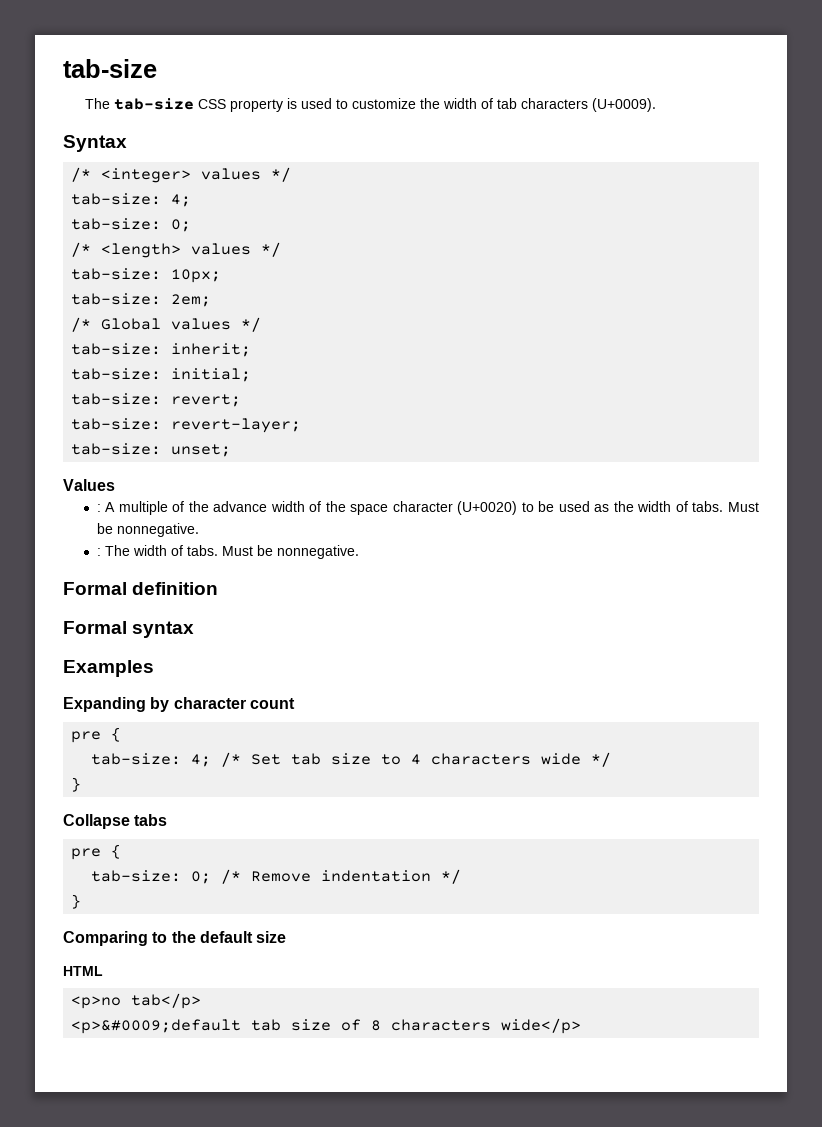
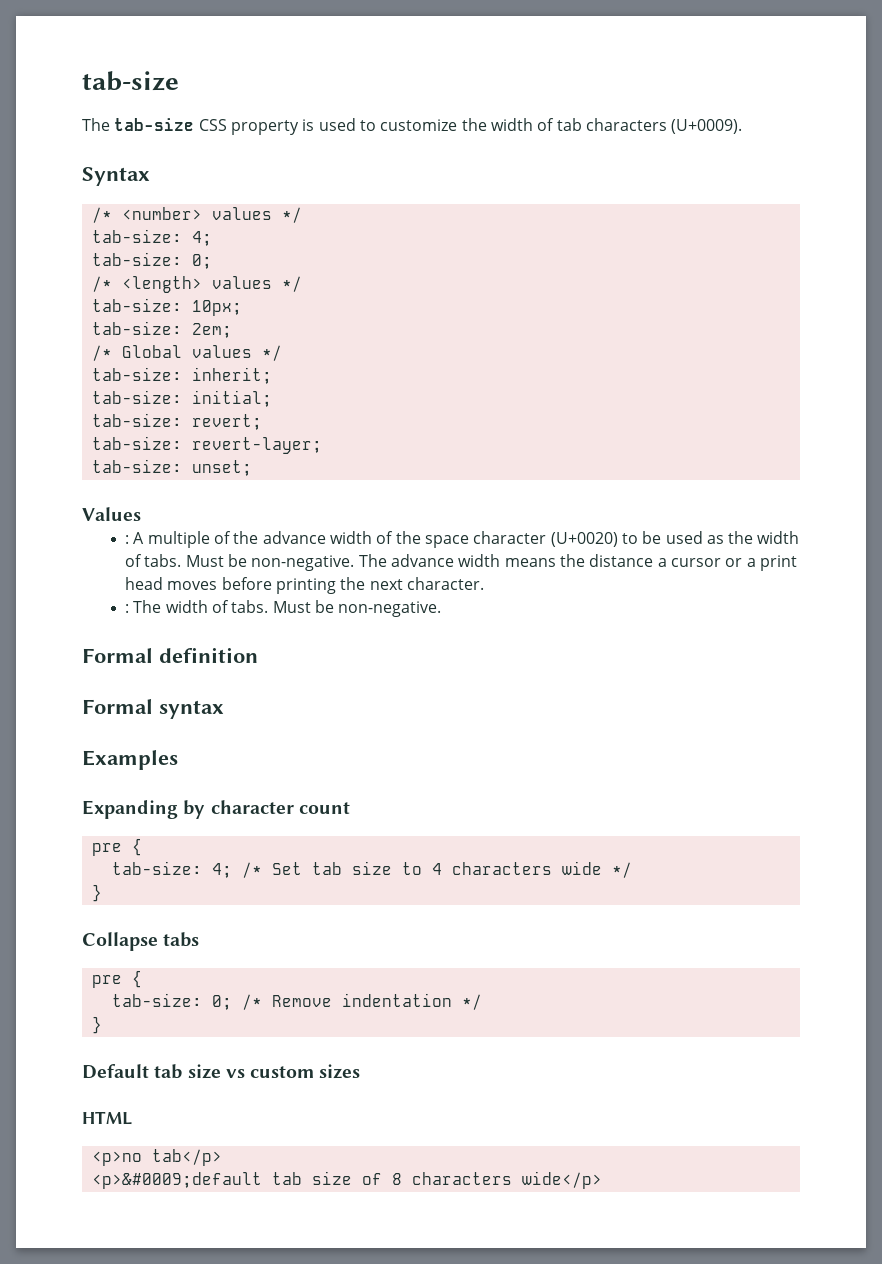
[101,168,192,183] <integer> -> [121,207,202,220] <number>
[116,523,199,537] nonnegative. -> [251,554,797,571] [125,577,484,594] non-negative. The advance width means the distance a cursor or a print head moves before printing the next character.
[276,545,359,559] nonnegative. -> [338,601,442,617] non-negative.
[63,931,287,946] Comparing to the default size -> [82,1064,361,1079] Default tab size vs custom sizes

